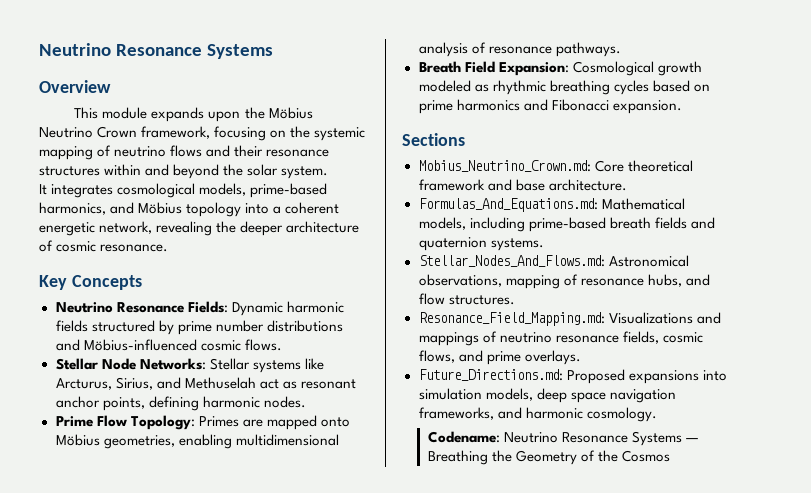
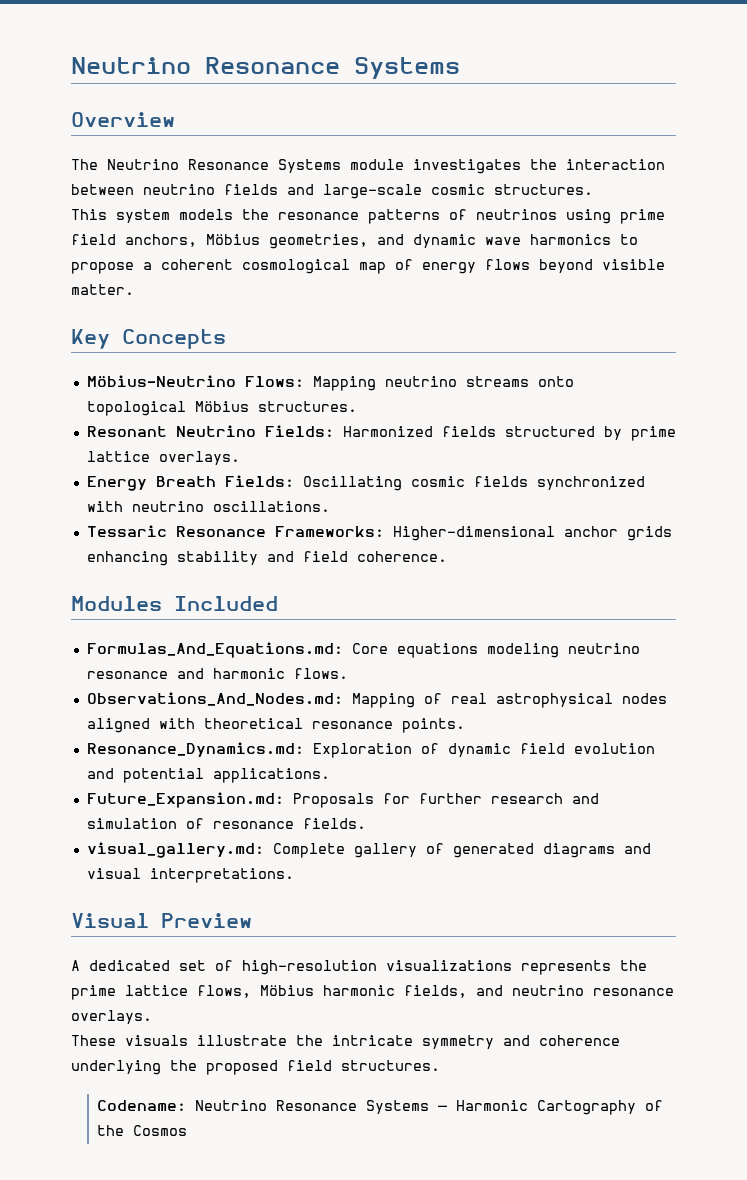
[74,107,313,122] [39,126,366,141] [39,145,330,160] [39,164,329,179] [39,183,328,198] [39,202,340,217] [39,221,360,236] [39,240,169,252] [39,275,142,290] [55,301,344,316] [55,320,343,335] [55,339,282,351] [55,358,324,373] [55,377,356,390] [55,396,306,411] [55,415,350,430] [55,434,339,449] [418,42,621,57] [418,61,702,76] [418,80,710,95] [418,99,682,114] [402,133,465,146] [418,160,693,172] [418,179,627,191] [418,198,685,212] [418,217,715,232] [418,237,544,251] [418,255,689,267] [418,274,710,289] [418,293,515,305] [418,312,721,326] [418,331,703,346] [418,350,581,365] [418,369,727,384] [418,388,676,403] [418,407,657,422] This module expands upon the Möbius Neutrino Crown framework, focusing on the systemic mapping of neutrino flows and their resonance structures within and beyond the solar system. // It integrates cosmological models, prime-based harmonics, and Möbius topology into a coherent energetic network, revealing the deeper architecture of cosmic resonance. // Key Concepts // Neutrino Resonance Fields: Dynamic harmonic fields structured by prime number distributions and Möbius-influenced cosmic flows. // Stellar Node Networks: Stellar systems like Arcturus, Sirius, and Methuselah act as resonant anchor points, defining harmonic nodes. // Prime Flow Topology: Primes are mapped onto Möbius geometries, enabling multidimensional analysis of resonance pathways. // Breath Field Expansion: Cosmological growth modeled as rhythmic breathing cycles based on prime harmonics and Fibonacci expansion. // Sections // Mobius_Neutrino_Crown.md: Core theoretical framework and base architecture. // Formulas_And_Equations.md: Mathematical models, including prime-based breath fields and quaternion systems. // Stellar_Nodes_And_Flows.md: Astronomical observations, mapping of resonance hubs, and flow structures. // Resonance_Field_Mapping.md: Visualizations and mappings of neutrino resonance fields, cosmic flows, and prime overlays. // Future_Directions.md: Proposed expansions into simulation models, deep space navigation frameworks, and harmonic cosmology. -> [71,159,665,174] [71,184,593,199] [71,209,665,224] [71,234,638,249] [71,259,665,274] [71,284,134,295] [71,329,226,349] [86,375,574,391] [86,401,357,416] [86,425,676,441] [86,451,240,465] [86,475,645,491] [86,501,330,512] [86,525,672,541] [86,551,447,566] [71,596,278,611] [86,642,640,658] [86,668,348,679] [86,692,667,708] [86,718,465,733] [86,742,655,758] [86,768,330,783] [86,792,599,808] [86,818,366,829] [86,842,651,858] [86,868,294,883] [71,913,252,928] [71,960,647,975] [71,985,674,1000] [71,1010,152,1024] [71,1035,620,1049] [71,1060,440,1075] The Neutrino Resonance Systems module investigates the interaction between neutrino fields and large-scale cosmic structures. // This system models the resonance patterns of neutrinos using prime field anchors, Möbius geometries, and dynamic wave harmonics to propose a coherent cosmological map of energy flows beyond visible matter. // Key Concepts // Möbius-Neutrino Flows: Mapping neutrino streams onto topological Möbius structures. // Resonant Neutrino Fields: Harmonized fields structured by prime lattice overlays. // Energy Breath Fields: Oscillating cosmic fields synchronized with neutrino oscillations. // Tessaric Resonance Frameworks: Higher-dimensional anchor grids enhancing stability and field coherence. // Modules Included // Formulas_And_Equations.md: Core equations modeling neutrino resonance and harmonic flows. // Observations_And_Nodes.md: Mapping of real astrophysical nodes aligned with theoretical resonance points. // Resonance_Dynamics.md: Exploration of dynamic field evolution and potential applications. // Future_Expansion.md: Proposals for further research and simulation of resonance fields. // visual_gallery.md: Complete gallery of generated diagrams and visual interpretations. // Visual Preview // A dedicated set of high-resolution visualizations represents the prime lattice flows, Möbius harmonic fields, and neutrino resonance overlays. // These visuals illustrate the intricate symmetry and coherence underlying the proposed field structures.
[427,450,578,465] Breathing the Geometry -> [456,1100,637,1115] Harmonic Cartography

